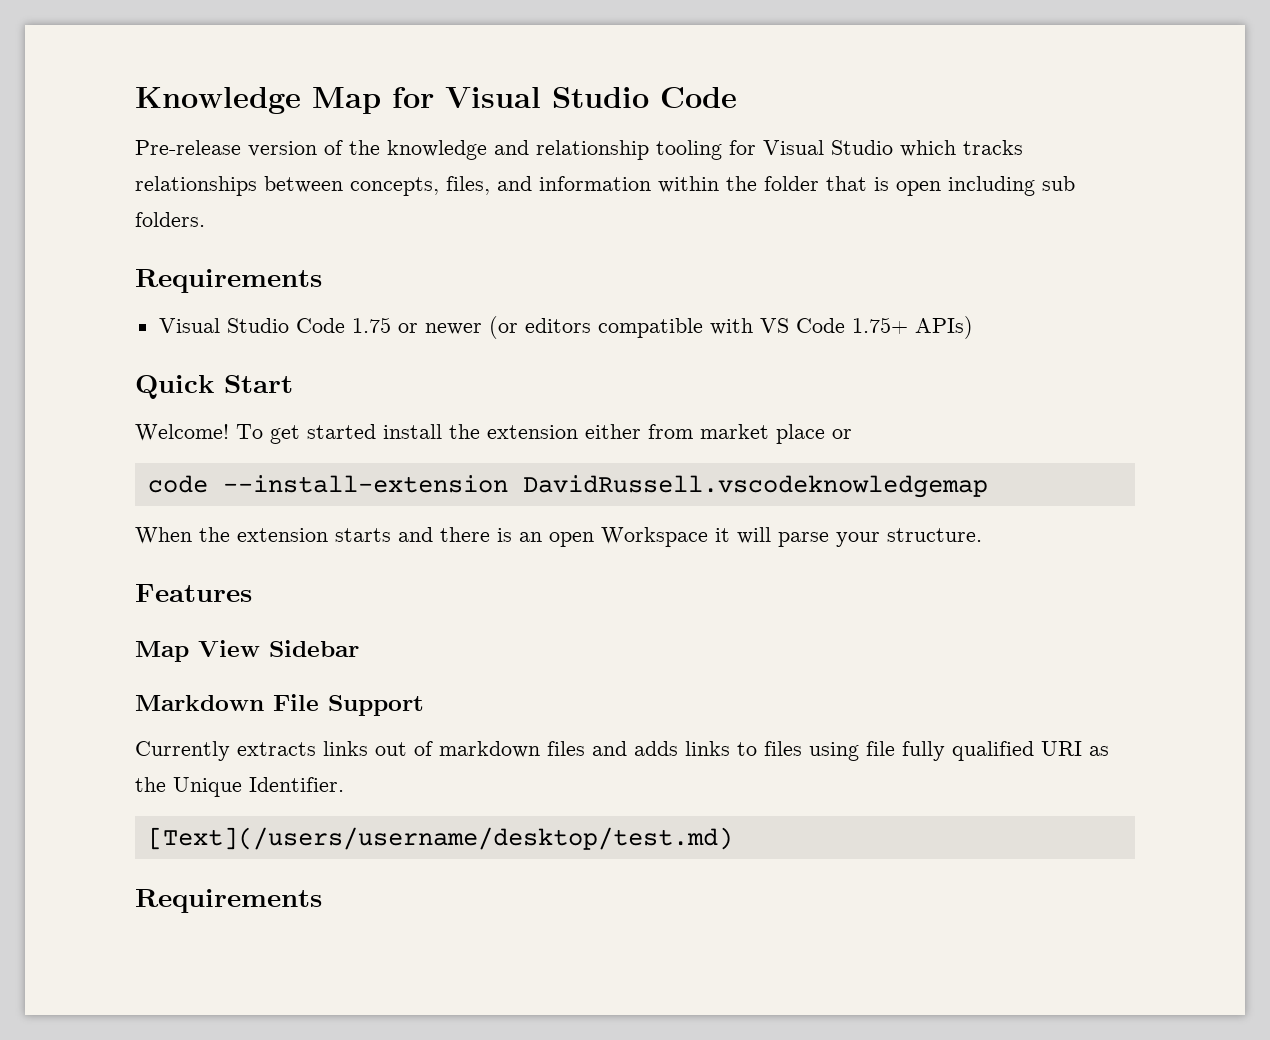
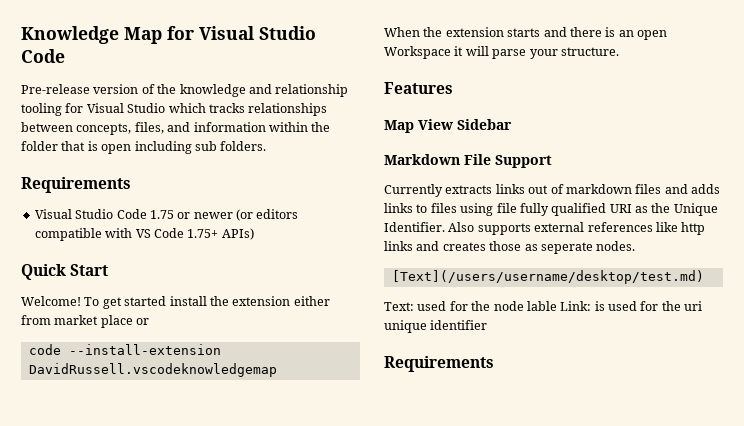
[147,827,733,850] // [Text](/users/username/desktop/test.md) -> [448,222,706,235] [384,241,636,254] [391,270,704,284] [384,301,703,311] [384,320,488,333] Also supports external references like http links and creates those as seperate nodes. // [Text](/users/username/desktop/test.md) // Text: used for the node lable Link: is used for the uri unique identifier

